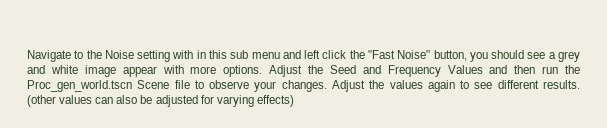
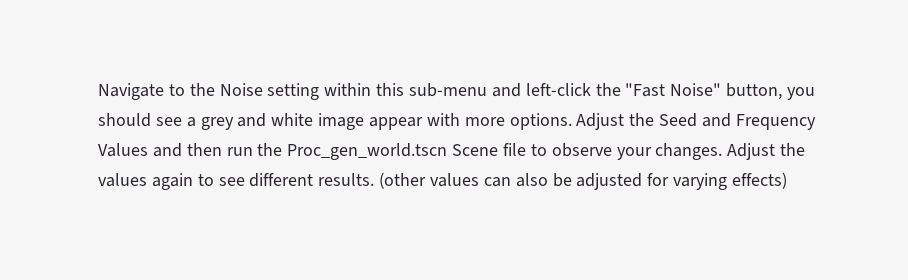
[172,50,347,59] with in this sub menu and left click -> [324,83,591,97] within this sub-menu and left-click

